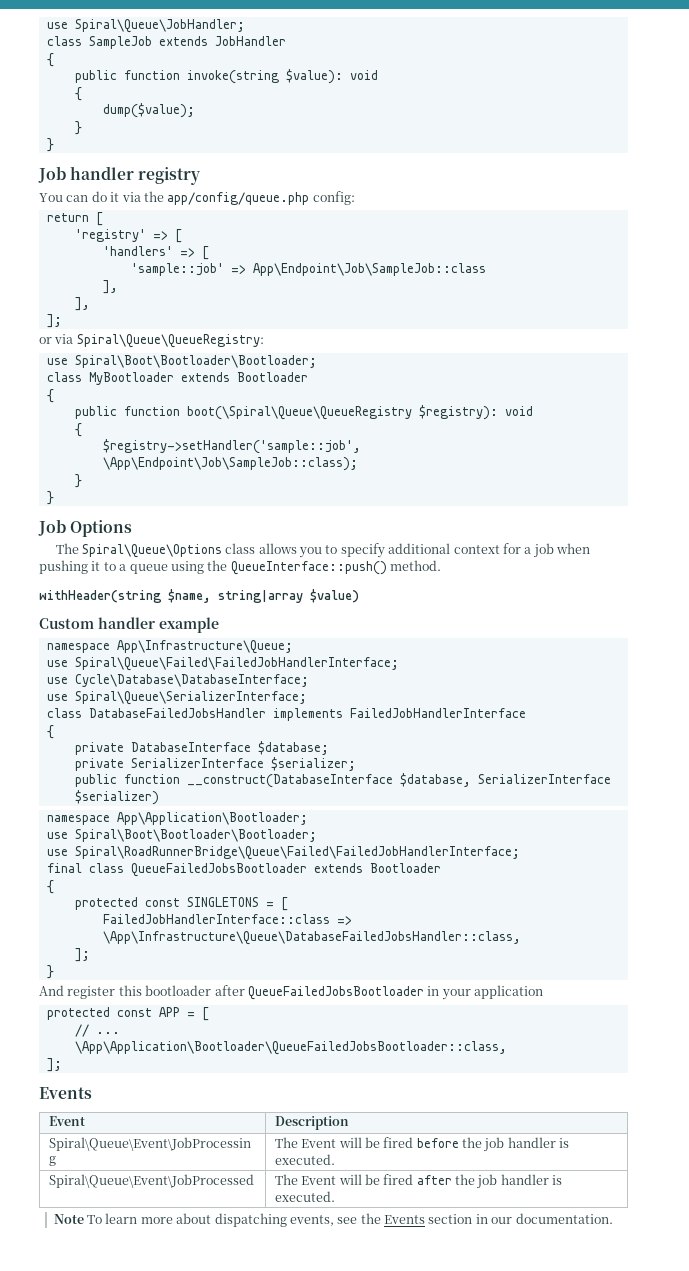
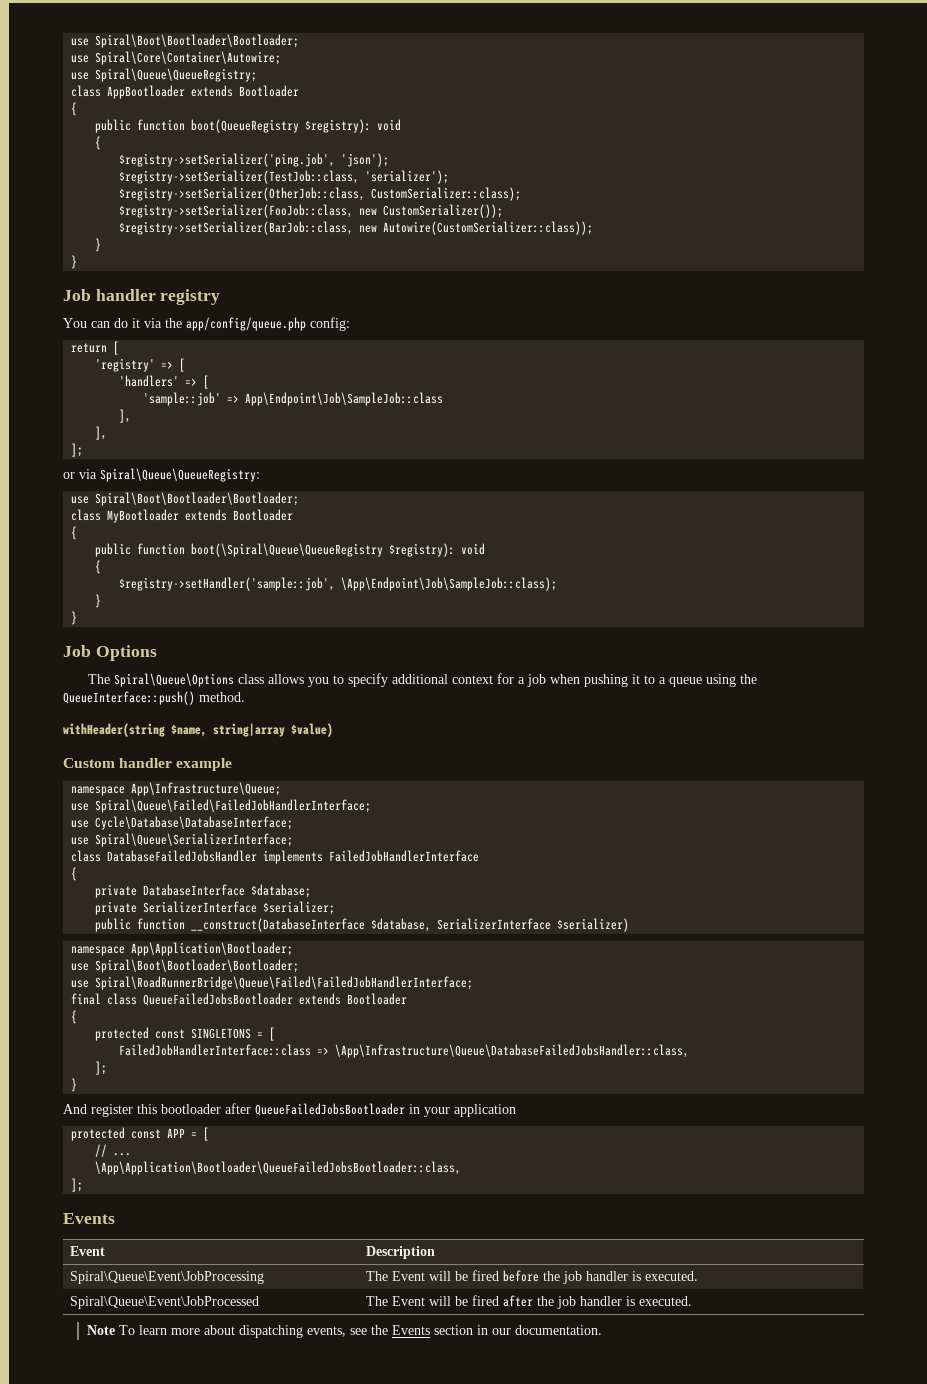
[46,19,245,33] [46,36,286,49] [46,53,54,67] [74,69,378,84] [74,87,82,101] [102,103,195,118] use Spiral\Queue\JobHandler; // class SampleJob extends JobHandler // { // public function invoke(string $value): void // { // dump($value); -> [71,34,300,48] [71,51,282,65] [71,68,258,82] [71,85,300,99] [71,102,78,116] [95,119,402,133] [95,136,102,150] [119,153,390,167] [119,170,450,184] [119,187,522,201] [119,204,504,218] [119,221,594,235] use Spiral\Boot\Bootloader\Bootloader; // use Spiral\Core\Container\Autowire; // use Spiral\Queue\QueueRegistry; // class AppBootloader extends Bootloader // { // public function boot(QueueRegistry $registry): void // { // $registry->setSerializer('ping.job', 'json'); // $registry->setSerializer(TestJob::class, 'serializer'); // $registry->setSerializer(OtherJob::class, CustomSerializer::class); // $registry->setSerializer(FooJob::class, new CustomSerializer()); // $registry->setSerializer(BarJob::class, new Autowire(CustomSerializer::class));

